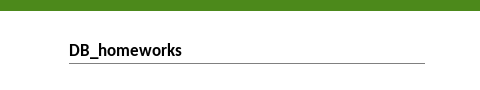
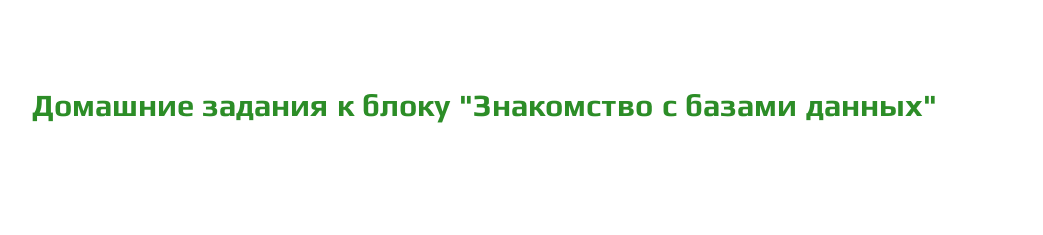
[69,43,182,59] DB_homeworks -> [32,94,937,123] Домашние задания к блоку "Знакомство с базами данных"

